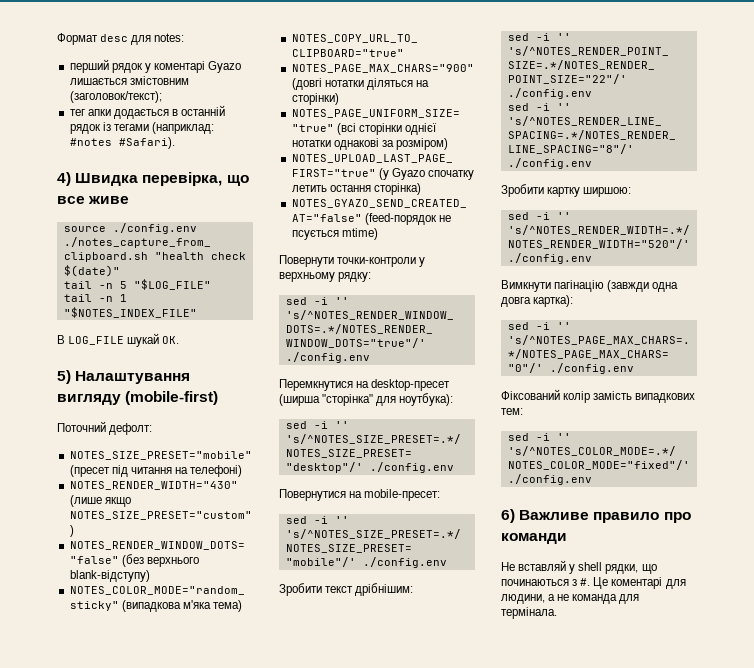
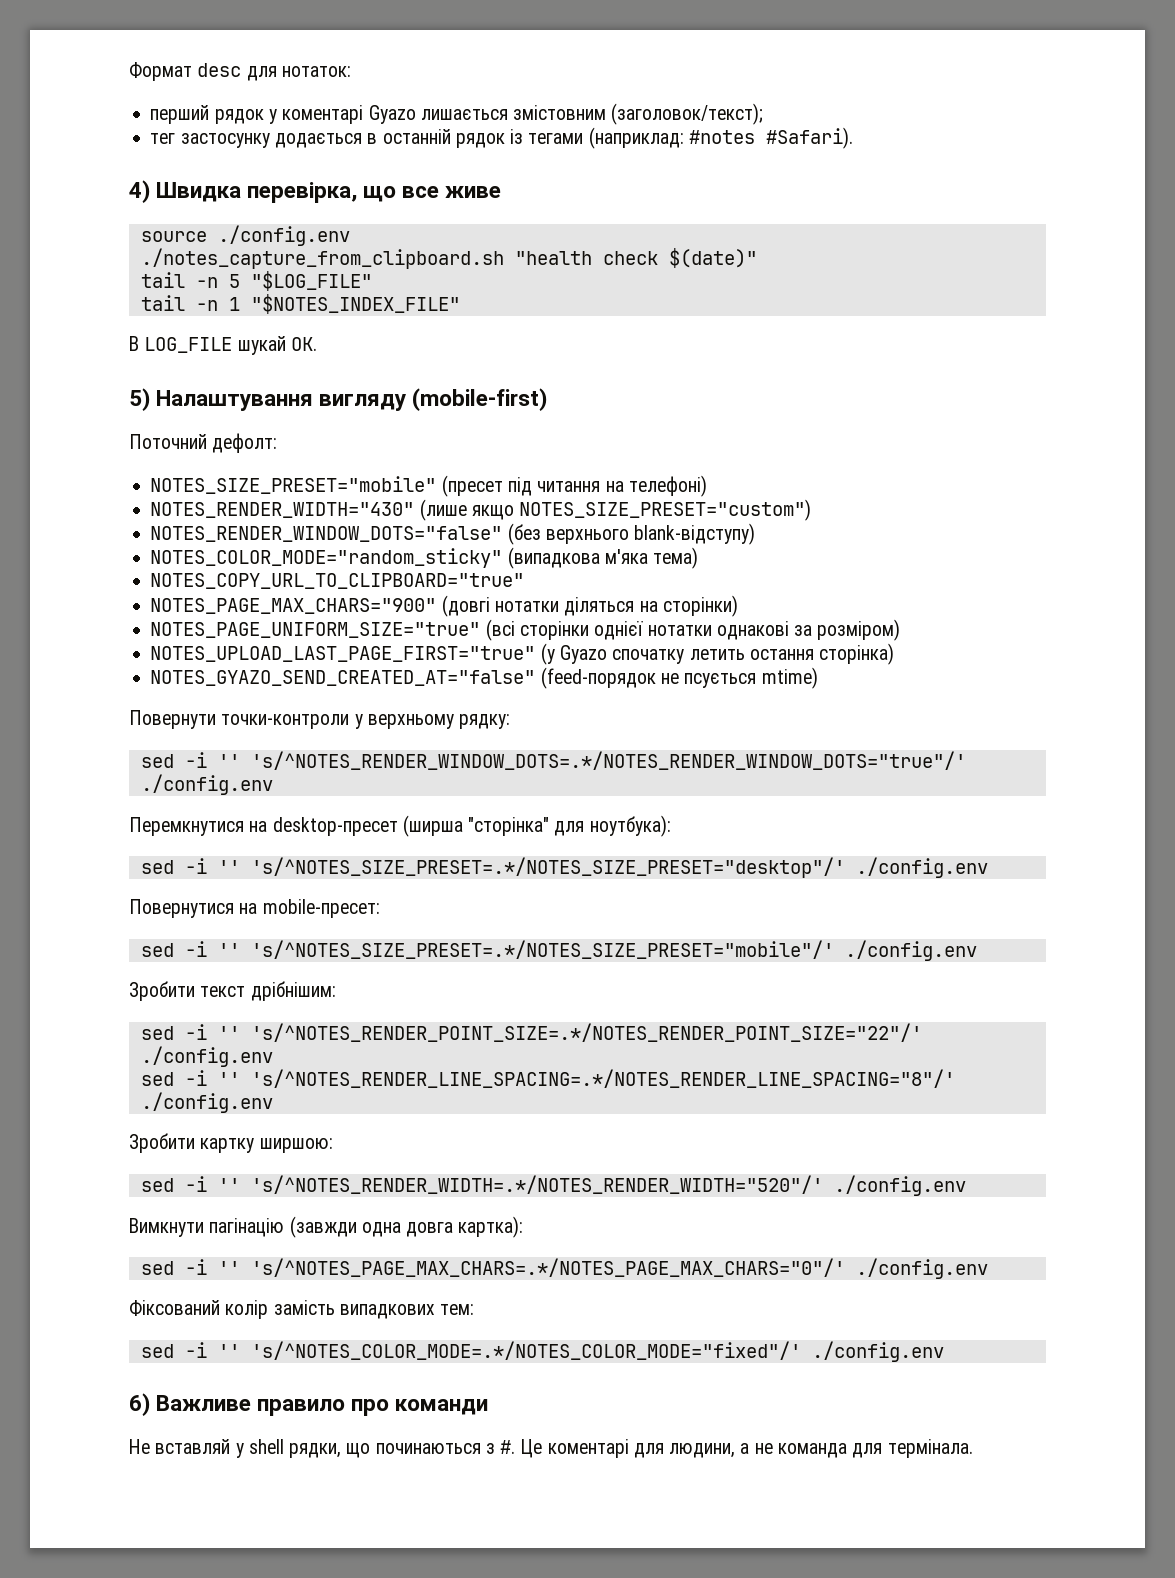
[154,33,185,42] notes: -> [281,66,351,77] нотаток:
[87,109,111,116] апки -> [180,133,270,148] застосунку

